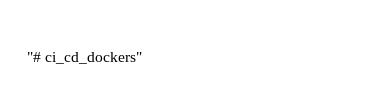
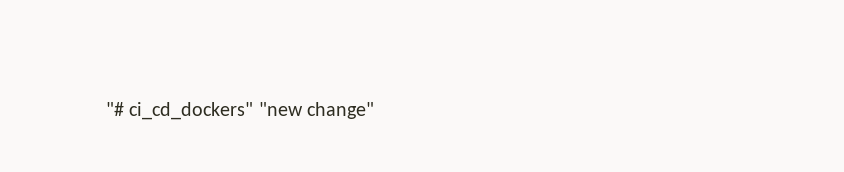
(143, 58) none -> [258,102,375,119] "new change"

